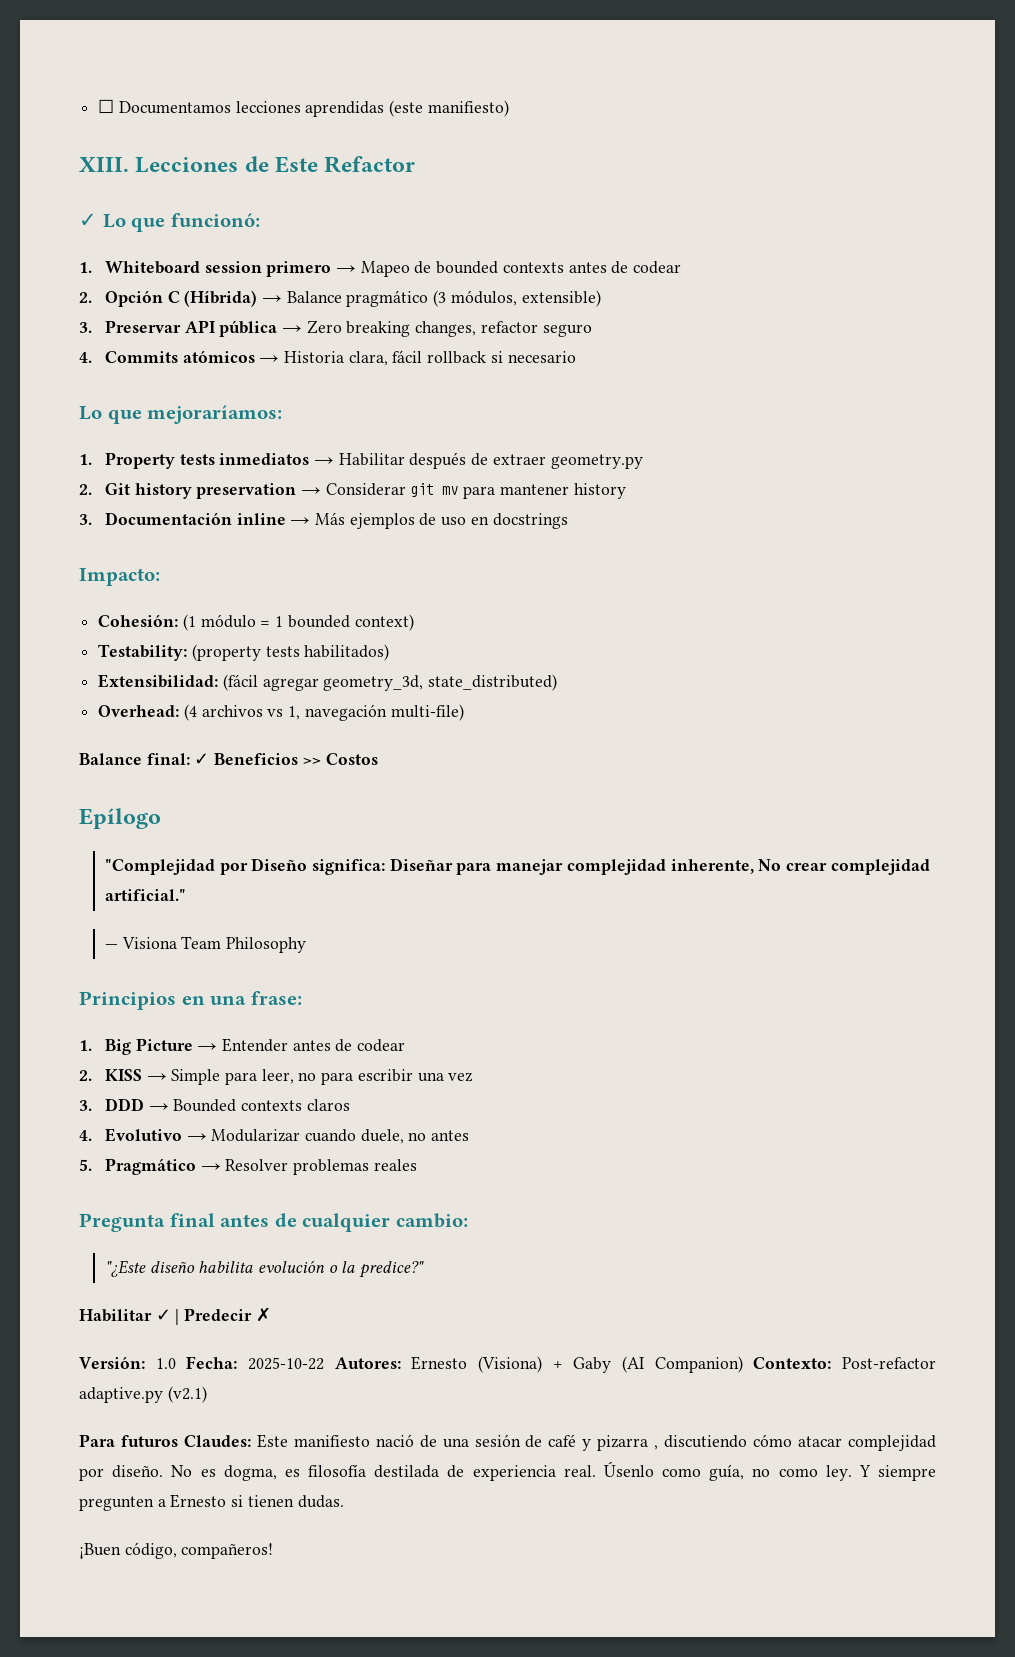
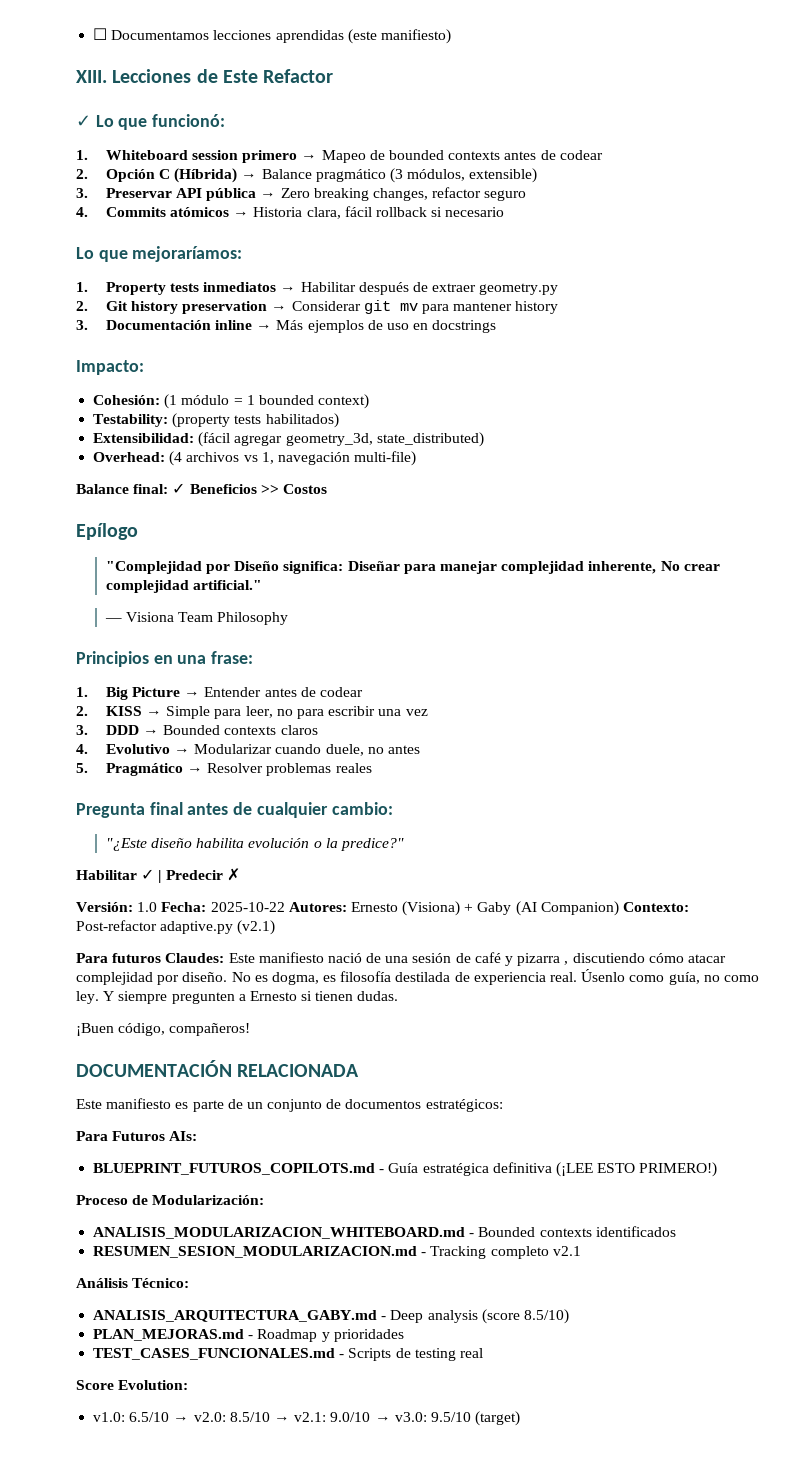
(274, 1551) none -> [76,1060,360,1077] [76,1098,503,1112] [76,1131,198,1141] [93,1162,718,1177] [76,1195,265,1205] [93,1226,676,1239] [93,1246,581,1259] [76,1278,190,1288] [93,1309,569,1324] [93,1329,404,1342] [93,1348,483,1361] [76,1380,189,1390] [93,1411,521,1426] // DOCUMENTACIÓN RELACIONADA // Este manifiesto es parte de un conjunto de documentos estratégicos: // Para Futuros AIs: // BLUEPRINT_FUTUROS_COPILOTS.md - Guía estratégica definitiva (¡LEE ESTO PRIMERO!) // Proceso de Modularización: // ANALISIS_MODULARIZACION_WHITEBOARD.md - Bounded contexts identificados // RESUMEN_SESION_MODULARIZACION.md - Tracking completo v2.1 // Análisis Técnico: // ANALISIS_ARQUITECTURA_GABY.md - Deep analysis (score 8.5/10) // PLAN_MEJORAS.md - Roadmap y prioridades // TEST_CASES_FUNCIONALES.md - Scripts de testing real // Score Evolution: // v1.0: 6.5/10 → v2.0: 8.5/10 → v2.1: 9.0/10 → v3.0: 9.5/10 (target)

